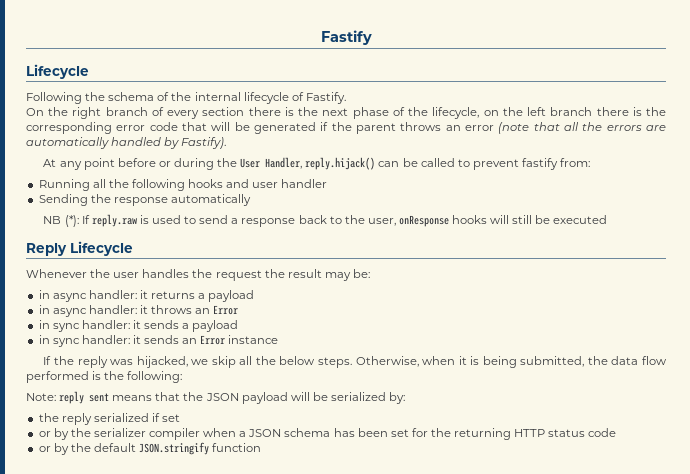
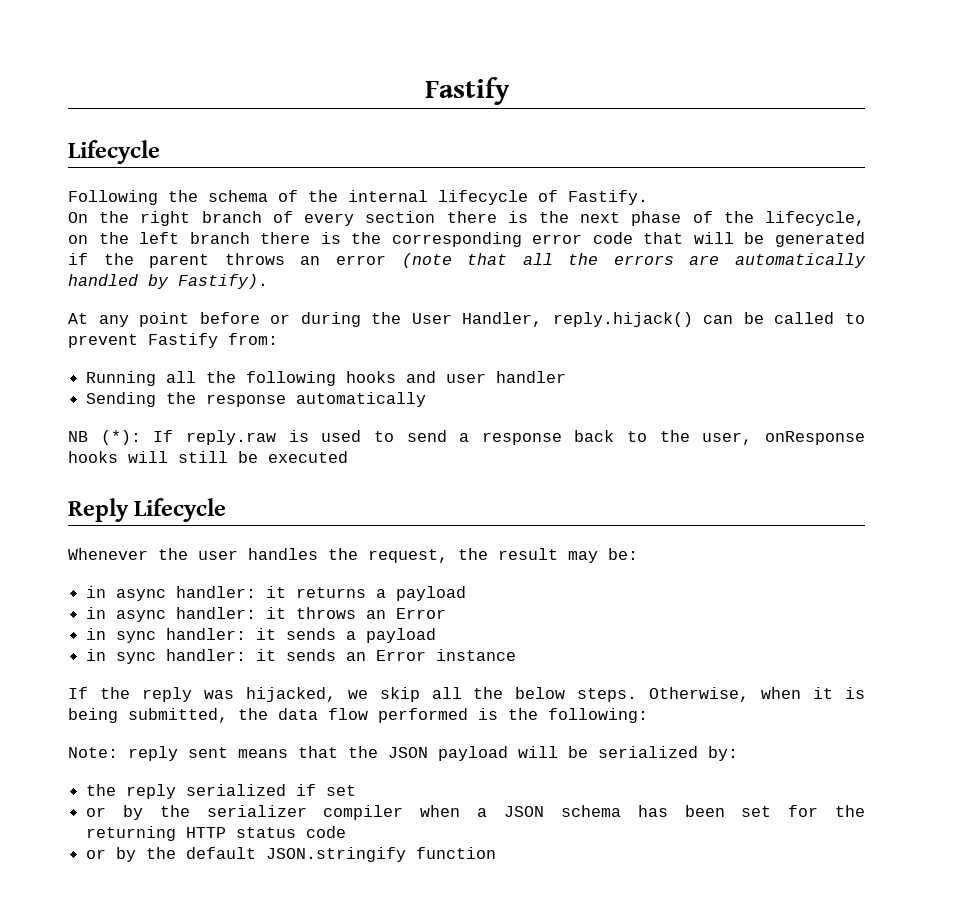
[521,158,558,170] fastify -> [148,333,218,348] Fastify
[215,270,262,281] request -> [368,549,448,563] request,

